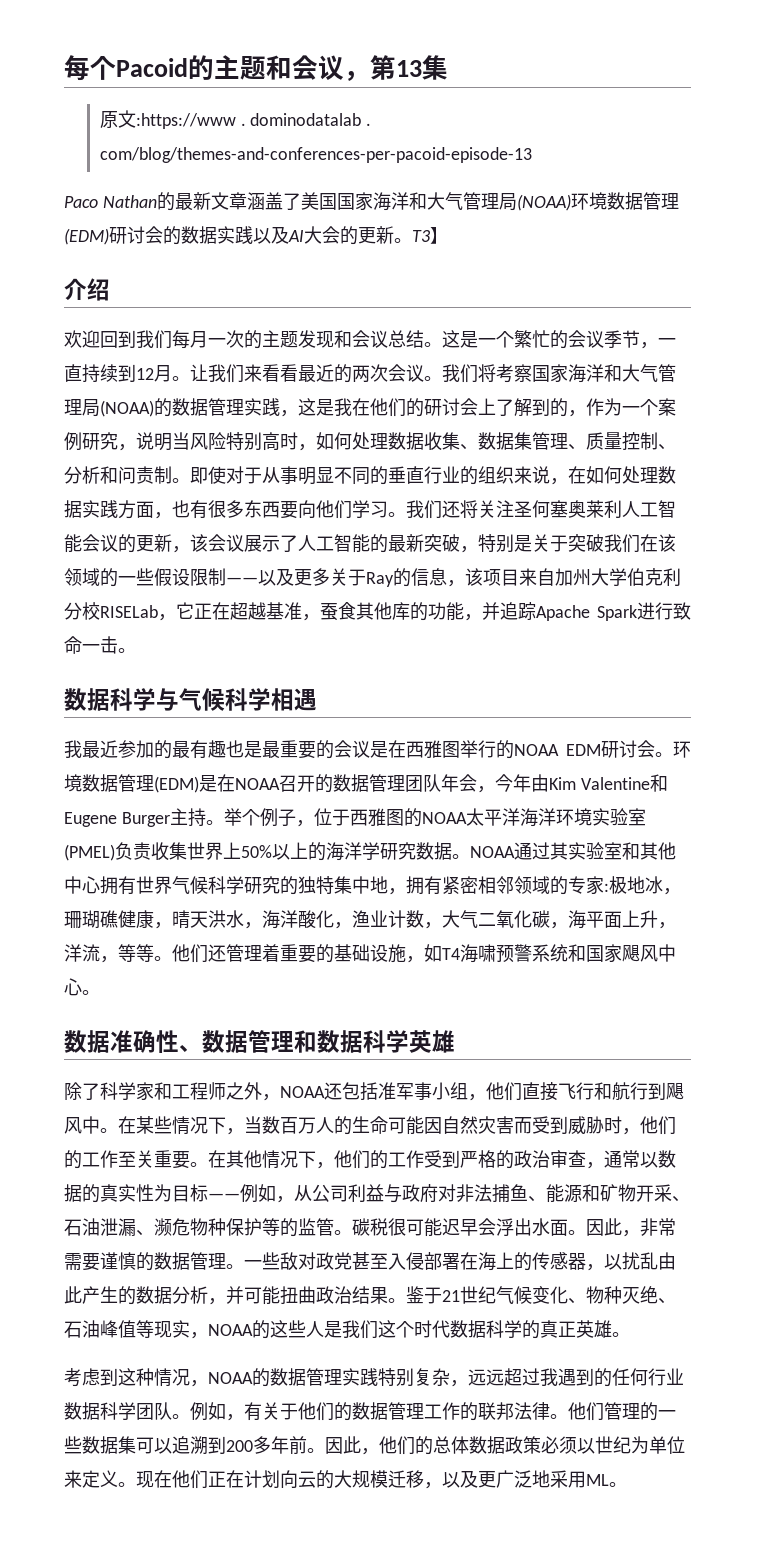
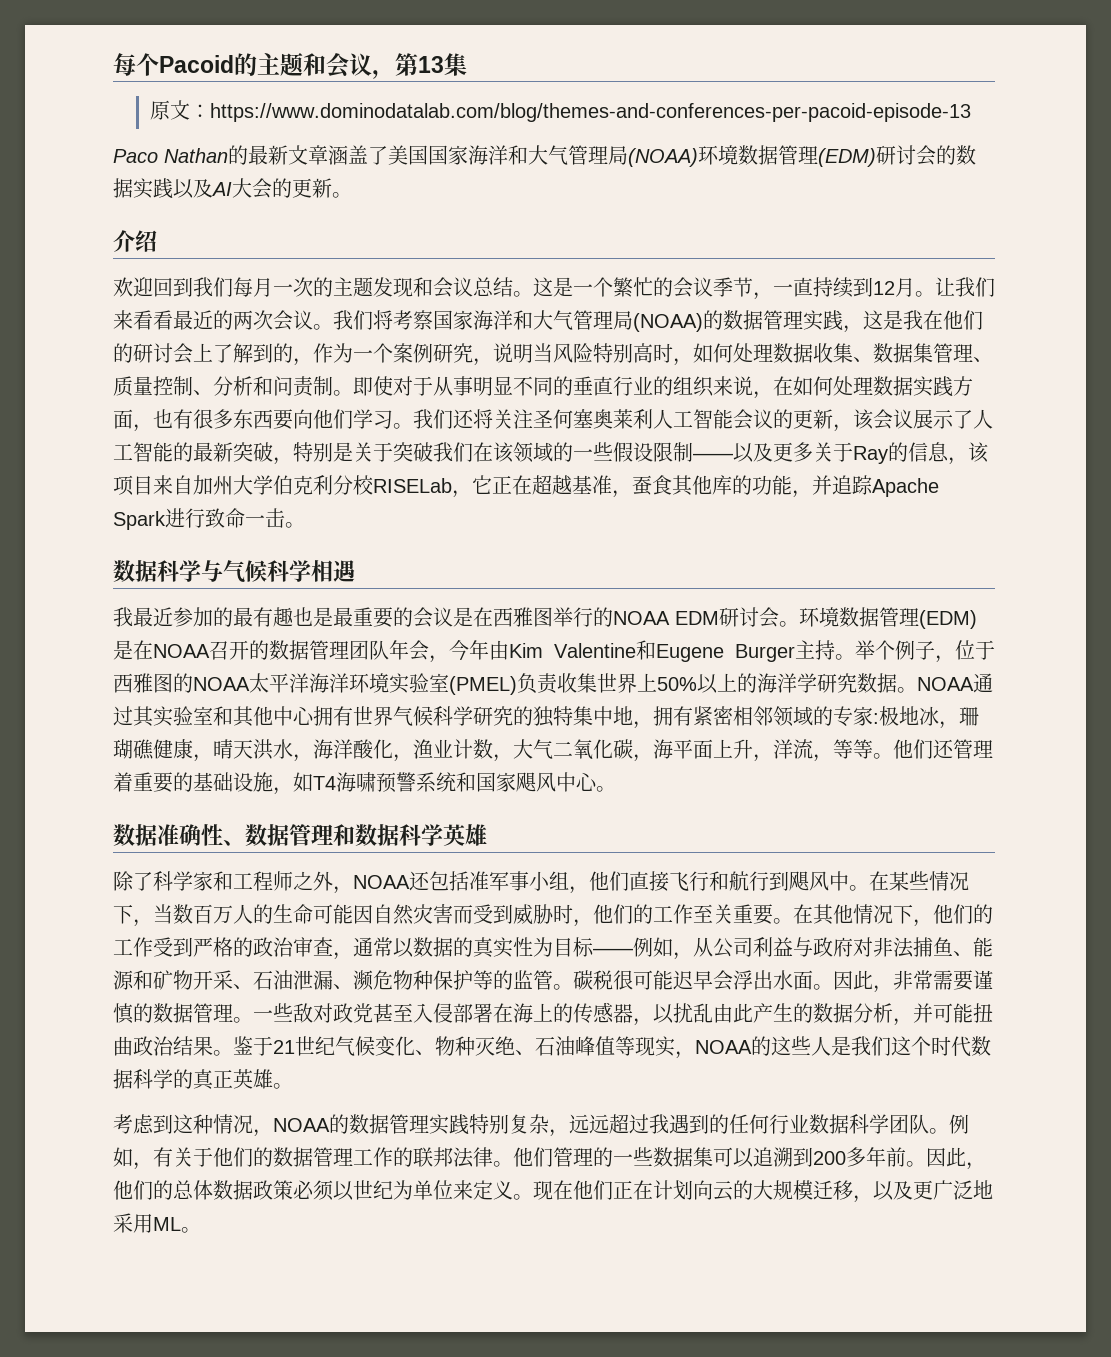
[135,113,372,129] [99,147,532,163] :https://www . dominodatalab . com/blog/themes-and-conferences-per-pacoid-episode-13 -> [190,103,972,122] ：https://www.dominodatalab.com/blog/themes-and-conferences-per-pacoid-episode-13
[412,227,448,244] T3】 -> (352, 195) none

